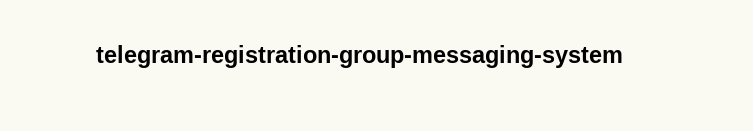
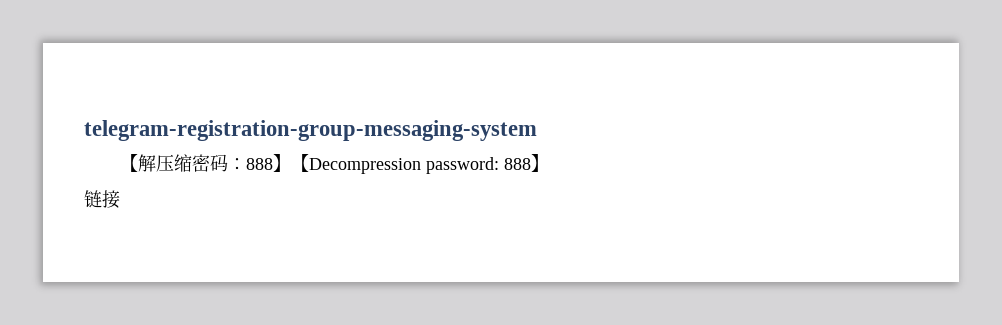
(623, 56) none -> [120,154,550,174] [84,190,120,209] // 【解压缩密码：888】【Decompression password: 888】 // 链接

